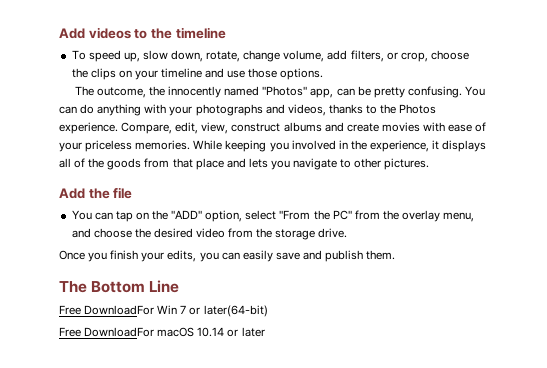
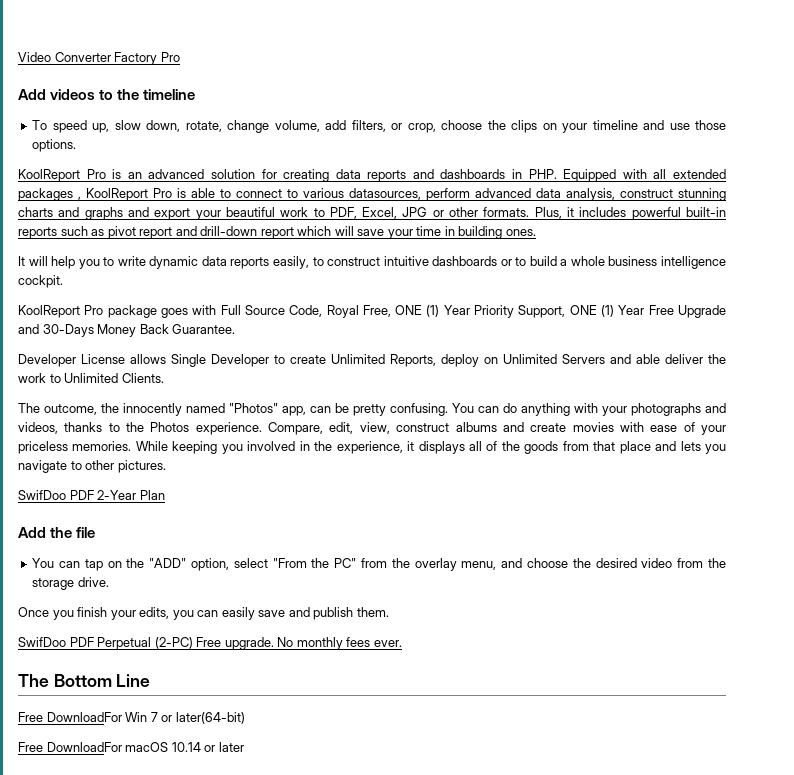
(59, 33) none -> [18,52,180,65] Video Converter Factory Pro //
(324, 74) none -> [18,169,726,182] [18,188,726,201] [18,207,726,220] [18,226,536,239] [18,256,726,269] [18,275,63,288] [18,305,726,318] [18,324,236,337] [18,354,726,367] [18,373,164,383] // KoolReport Pro is an advanced solution for creating data reports and dashboards in PHP. Equipped with all extended packages , KoolReport Pro is able to connect to various datasources, perform advanced data analysis, construct stunning charts and graphs and export your beautiful work to PDF, Excel, JPG or other formats. Plus, it includes powerful built-in reports such as pivot report and drill-down report which will save your time in building ones. // It will help you to write dynamic data reports easily, to construct intuitive dashboards or to build a whole business intelligence cockpit. // KoolReport Pro package goes with Full Source Code, Royal Free, ONE (1) Year Priority Support, ONE (1) Year Free Upgrade and 30-Days Money Back Guarantee. // Developer License allows Single Developer to create Unlimited Reports, deploy on Unlimited Servers and able deliver the work to Unlimited Clients.
(430, 164) none -> [18,490,165,500] // SwifDoo PDF 2-Year Plan
(396, 255) none -> [18,637,402,650] // SwifDoo PDF Perpetual (2-PC) Free upgrade. No monthly fees ever.

